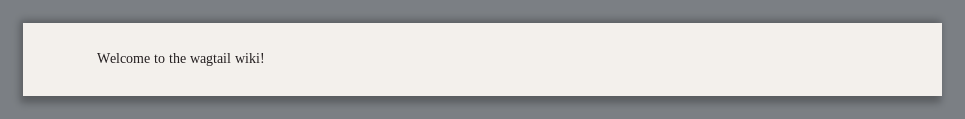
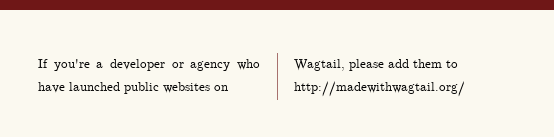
[97,53,265,66] Welcome to the wagtail wiki! -> [38,59,260,71] [38,82,228,94] [294,59,458,71] [294,81,465,97] If you're a developer or agency who have launched public websites on Wagtail, please add them to http://madewithwagtail.org/

